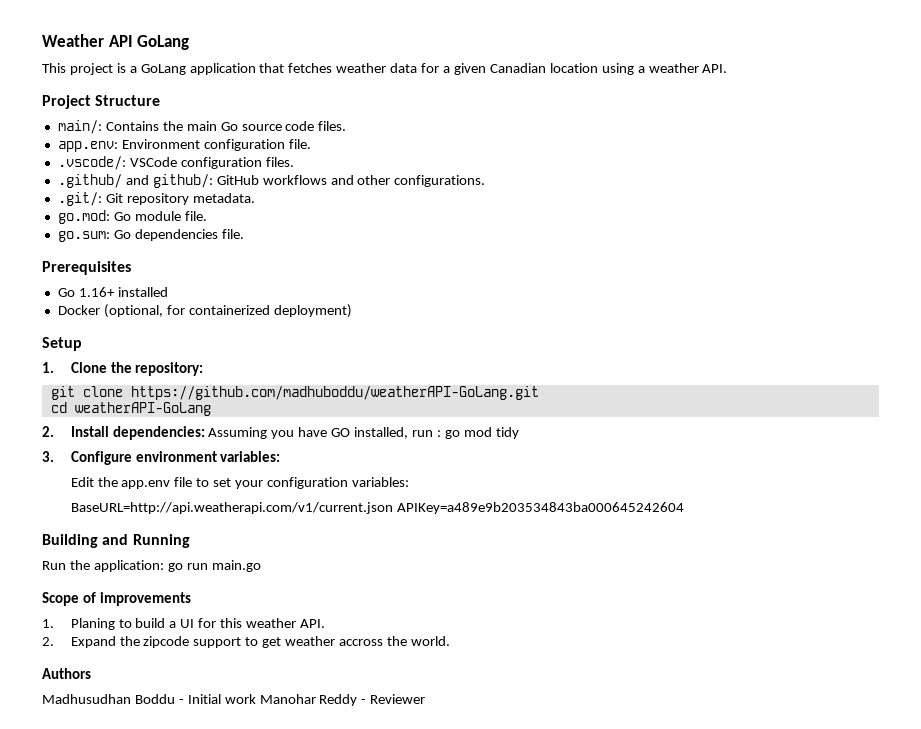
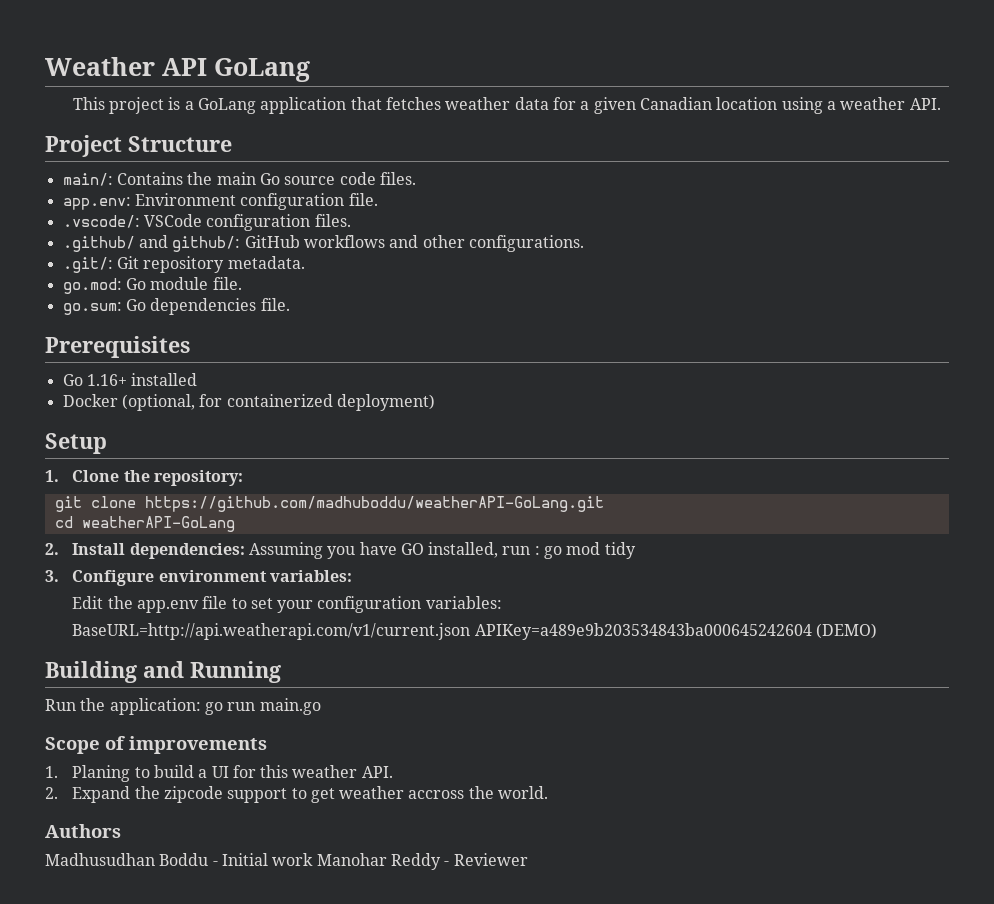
(684, 508) none -> [815,623,877,639] (DEMO)

